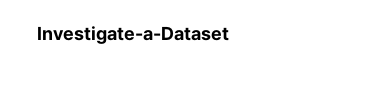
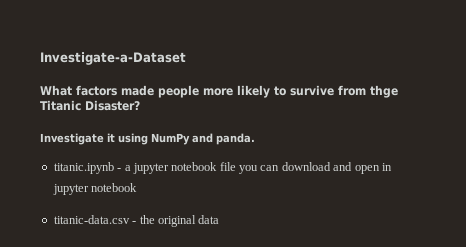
(229, 35) none -> [40,85,398,98] [40,100,140,111] [40,133,255,145] [53,162,392,174] [52,183,138,195] [53,215,220,227] // What factors made people more likely to survive from thge Titanic Disaster? // Investigate it using NumPy and panda. // titanic.ipynb - a jupyter notebook file you can download and open in jupyter notebook // titanic-data.csv - the original data

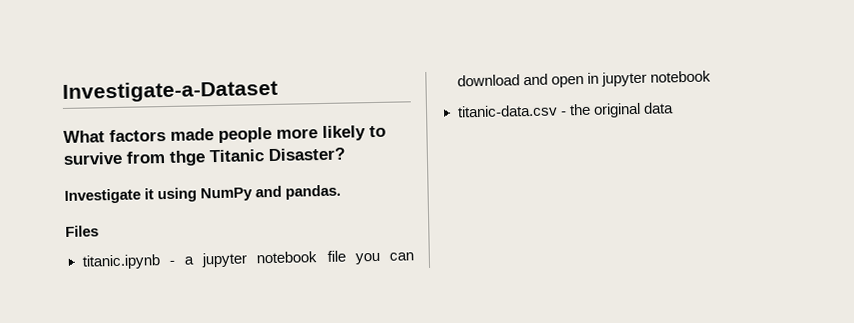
[216,133,255,145] panda. -> [285,184,342,200] [65,225,99,237] pandas. // Files

